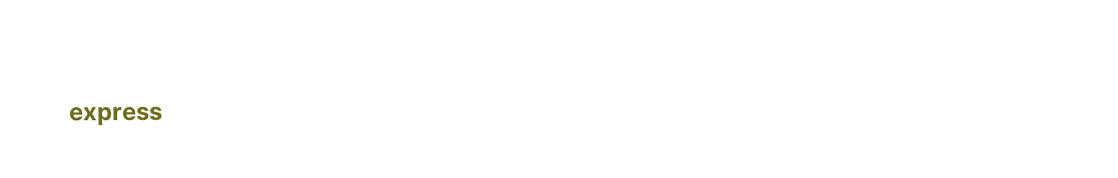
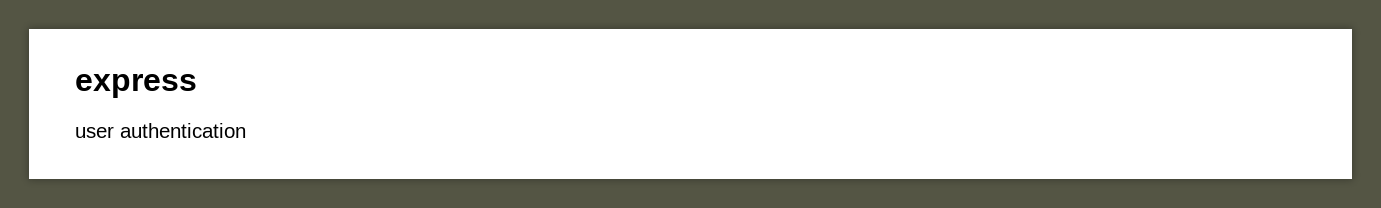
(163, 115) none -> [75,123,246,138] // user authentication

